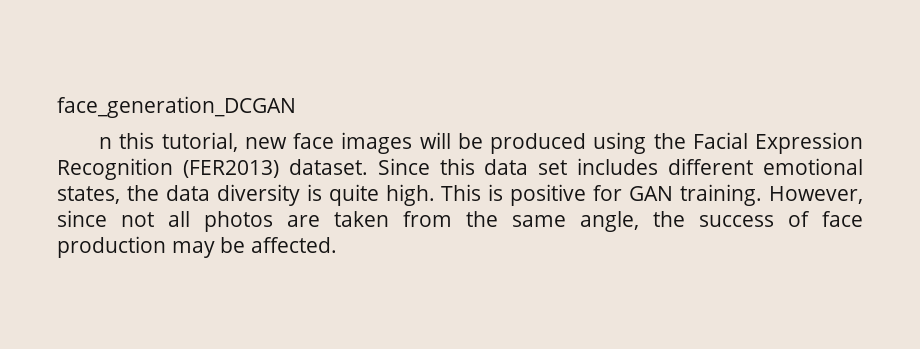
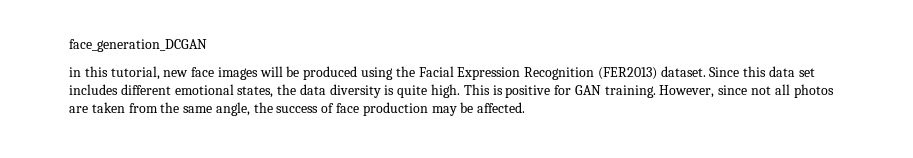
[99,137,113,149] n -> [69,67,81,77] in

